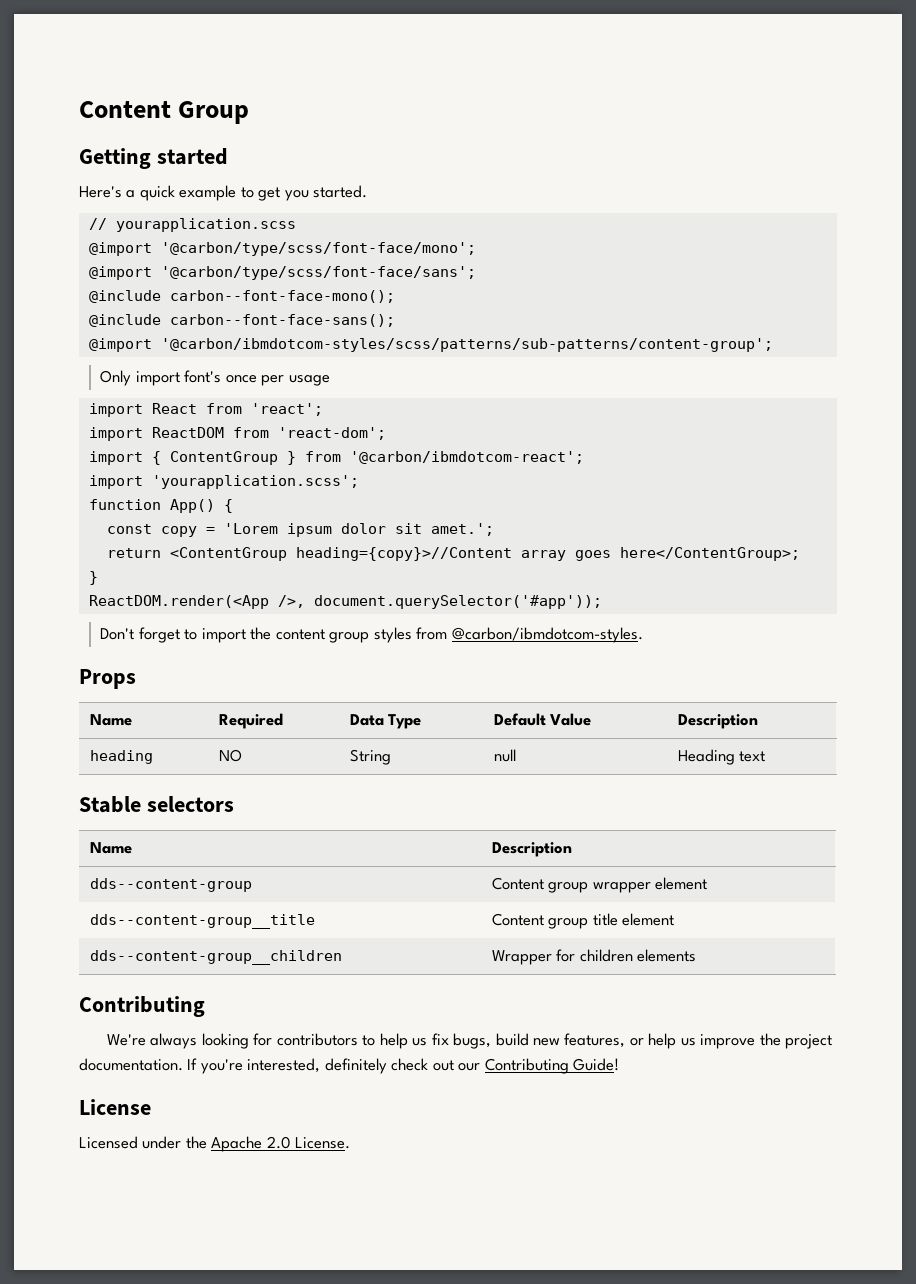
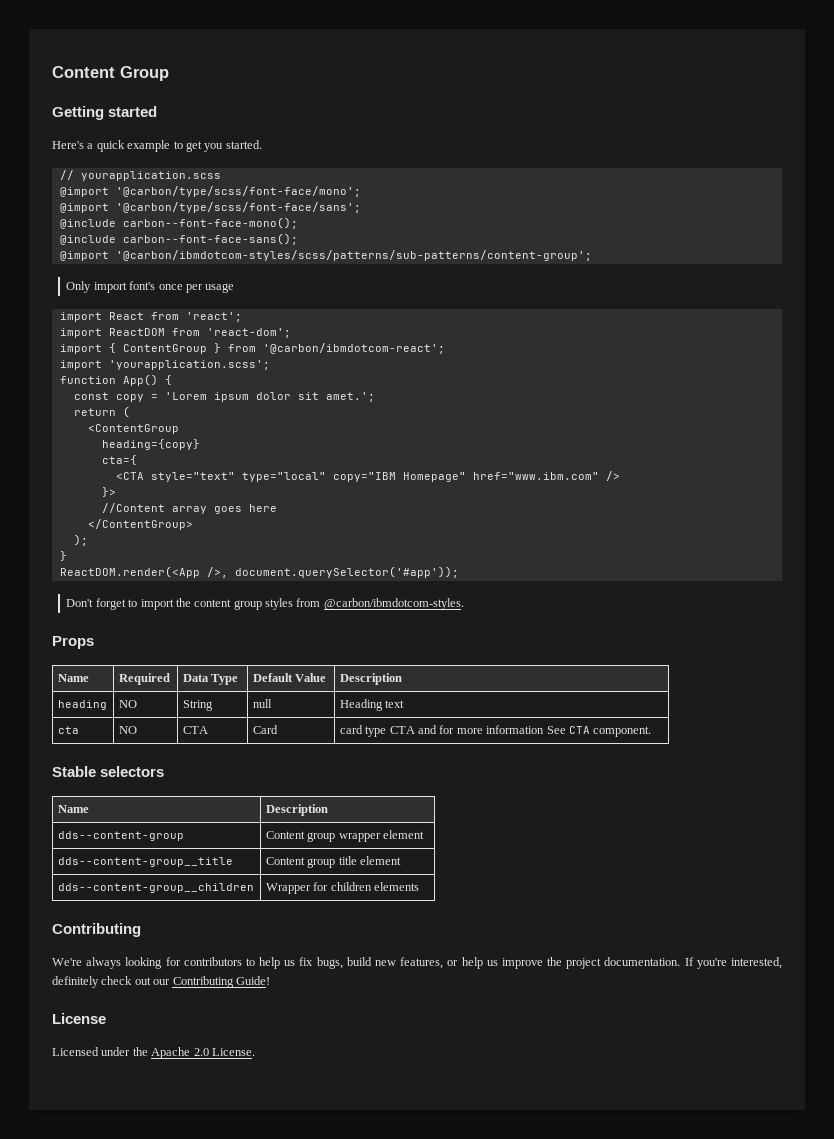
(161, 553) none -> [122,406,130,418] ( //
[295,547,800,561] heading={copy}>//Content array goes here</ContentGroup>; -> [101,439,200,450] [101,455,137,465] [115,471,620,482] [101,487,116,497] [101,503,277,514] [87,519,193,530] [73,534,88,546] // heading={copy} // cta={ // <CTA style="text" type="local" copy="IBM Homepage" href="www.ibm.com" /> // }> // //Content array goes here // </ContentGroup> // );
(766, 756) none -> [57,726,79,734] [118,726,137,734] [182,726,208,734] [252,725,278,734] [339,725,652,737] // cta | NO | CTA | Card | card type CTA and for more information See CTA component.

